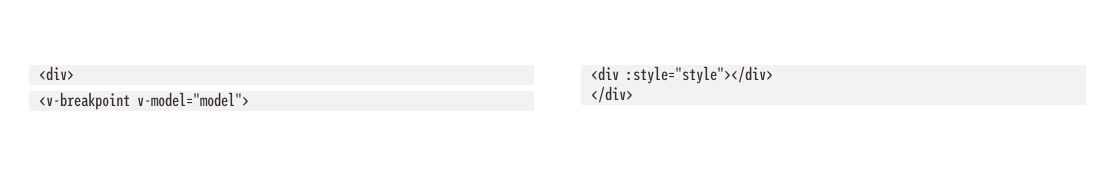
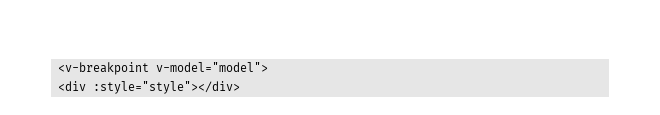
[38,66,74,81] <div> // -> (58, 68) none
[590,86,633,103] // </div> -> (241, 87) none

